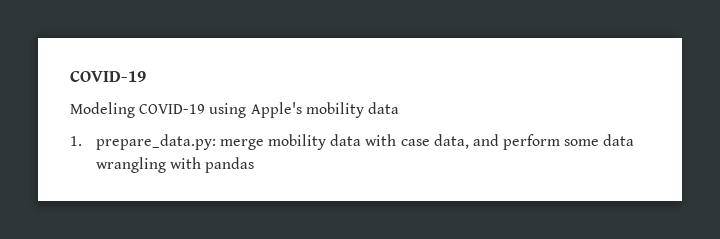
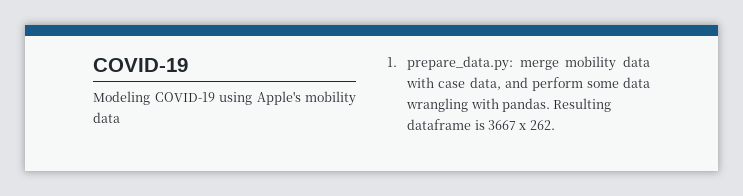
[204,157,254,173] pandas -> [502,98,612,112] [407,119,555,130] pandas. Resulting dataframe is 3667 x 262.

